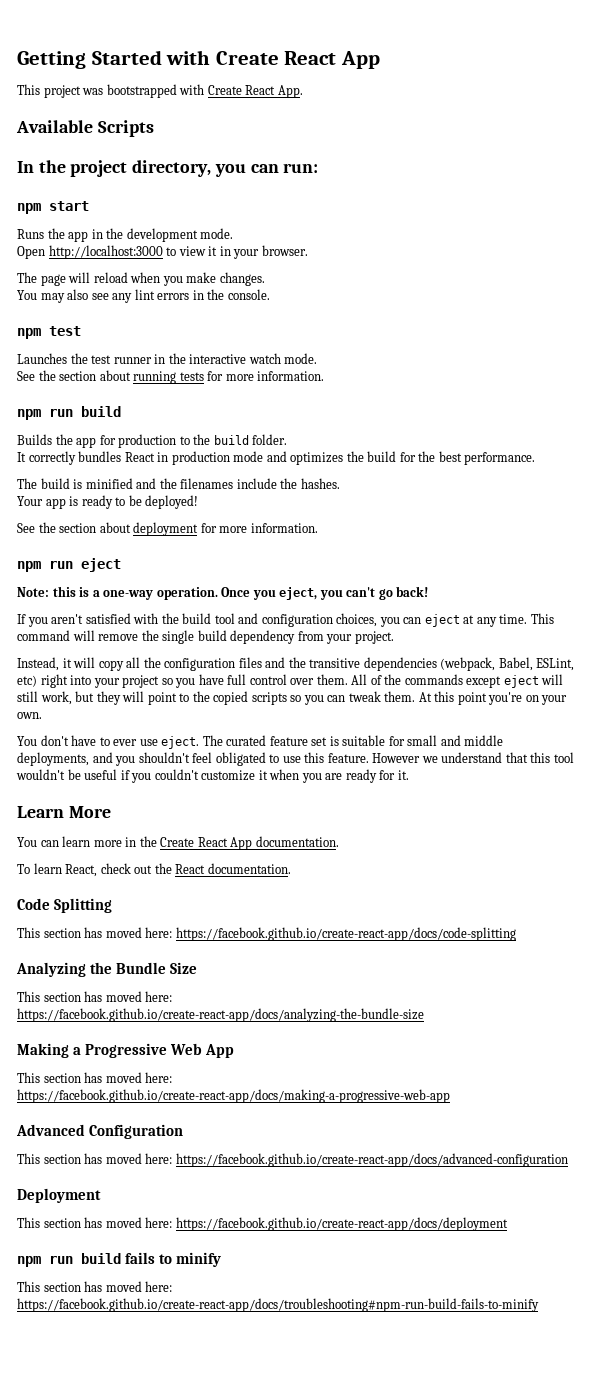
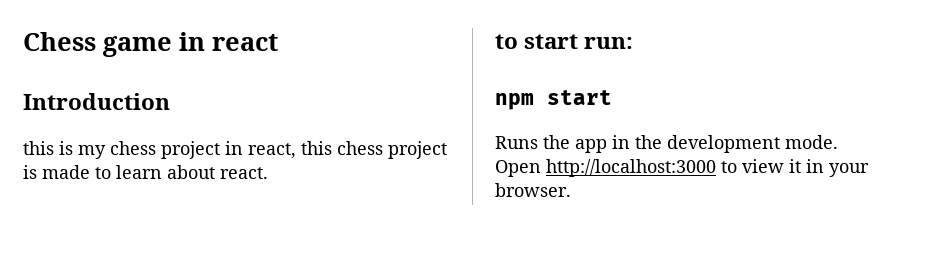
[17,50,380,69] [17,84,303,98] [16,120,154,137] [17,160,279,177] Getting Started with Create React App // This project was bootstrapped with Create React App. // Available Scripts // In the project directory, you can -> [23,32,278,57] [23,93,170,110] [23,141,447,159] [23,165,268,179] [495,34,579,49] Chess game in react // Introduction // this is my chess project in react, this chess project is made to learn about react. // to start
[17,272,265,286] [17,289,270,303] [17,326,81,339] [17,353,318,364] [17,370,325,384] [17,406,121,420] [17,434,288,448] [17,451,536,465] [17,478,340,489] [17,495,199,509] [17,522,318,536] [17,558,121,572] [17,586,429,600] [17,613,554,627] [17,630,394,644] [17,657,575,671] [17,674,564,688] [17,691,568,705] [17,712,42,719] [17,735,504,749] [17,752,574,766] [16,769,409,783] [17,806,111,818] [17,836,339,850] [17,863,291,877] [17,898,113,913] [17,927,516,941] [16,962,198,977] [17,991,173,1002] [17,1008,424,1022] [17,1043,235,1058] [17,1072,173,1083] [17,1089,450,1103] [16,1124,184,1139] [17,1153,568,1167] [17,1188,101,1203] [17,1217,508,1231] [17,1252,222,1267] [17,1281,173,1292] [17,1298,539,1312] // The page will reload when you make changes. // You may also see any lint errors in the console. // npm test // Launches the test runner in the interactive watch mode. // See the section about running tests for more information. // npm run build // Builds the app for production to the build folder. // It correctly bundles React in production mode and optimizes the build for the best performance. // The build is minified and the filenames include the hashes. // Your app is ready to be deployed! // See the section about deployment for more information. // npm run eject // Note: this is a one-way operation. Once you eject, you can't go back! // If you aren't satisfied with the build tool and configuration choices, you can eject at any time. This command will remove the single build dependency from your project. // Instead, it will copy all the configuration files and the transitive dependencies (webpack, Babel, ESLint, etc) right into your project so you have full control over them. All of the commands except eject will still work, but they will point to the copied scripts so you can tweak them. At this point you're on your own. // You don't have to ever use eject. The curated feature set is suitable for small and middle deployments, and you shouldn't feel obligated to use this feature. However we understand that this tool wouldn't be useful if you couldn't customize it when you are ready for it. // Learn More // You can learn more in the Create React App documentation. // To learn React, check out the React documentation. // Code Splitting // This section has moved here: https://facebook.github.io/create-react-app/docs/code-splitting // Analyzing the Bundle Size // This section has moved here: https://facebook.github.io/create-react-app/docs/analyzing-the-bundle-size // Making a Progressive Web App // This section has moved here: https://facebook.github.io/create-react-app/docs/making-a-progressive-web-app // Advanced Configuration // This section has moved here: https://facebook.github.io/create-react-app/docs/advanced-configuration // Deployment // This section has moved here: https://facebook.github.io/create-react-app/docs/deployment // npm run build fails to minify // This section has moved here: https://facebook.github.io/create-react-app/docs/troubleshooting#npm-run-build-fails-to-minify -> (571, 190) none

